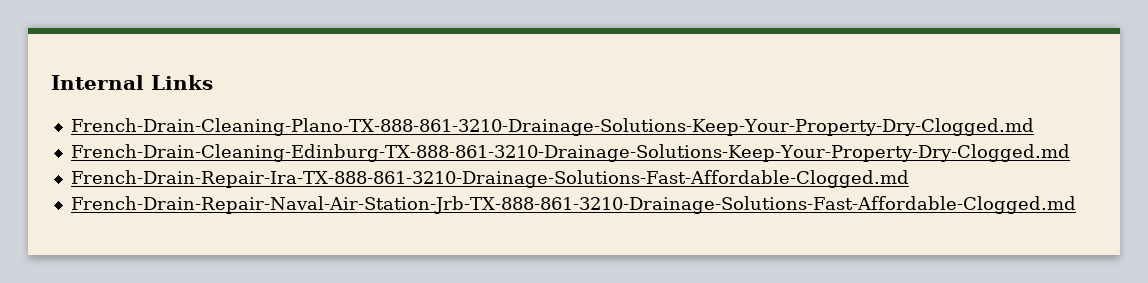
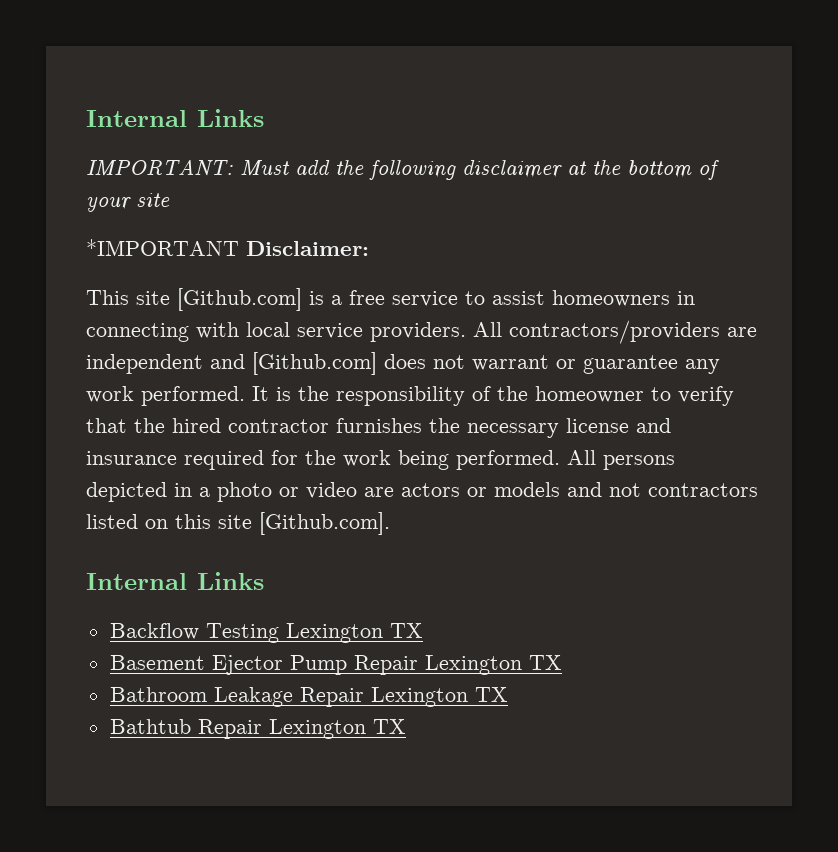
[51,75,213,90] [70,118,1034,136] [70,144,1070,162] [70,170,909,188] [70,196,1076,214] Internal Links // French-Drain-Cleaning-Plano-TX-888-861-3210-Drainage-Solutions-Keep-Your-Property-Dry-Clogged.md // French-Drain-Cleaning-Edinburg-TX-888-861-3210-Drainage-Solutions-Keep-Your-Property-Dry-Clogged.md // French-Drain-Repair-Ira-TX-888-861-3210-Drainage-Solutions-Fast-Affordable-Clogged.md // French-Drain-Repair-Naval-Air-Station-Jrb-TX-888-861-3210-Drainage-Solutions-Fast-Affordable-Clogged.md -> [86,109,264,127] [86,159,719,180] [86,193,170,212] [86,239,369,256] [86,288,695,311] [86,320,757,344] [86,352,720,375] [86,386,734,406] [86,418,671,438] [86,450,675,470] [86,482,758,502] [86,512,390,535] [86,572,264,590] [109,623,423,643] [109,655,562,675] [109,687,508,707] [109,719,406,739] Internal Links // IMPORTANT: Must add the following disclaimer at the bottom of your site // *IMPORTANT Disclaimer: // This site [Github.com] is a free service to assist homeowners in connecting with local service providers. All contractors/providers are independent and [Github.com] does not warrant or guarantee any work performed. It is the responsibility of the homeowner to verify that the hired contractor furnishes the necessary license and insurance required for the work being performed. All persons depicted in a photo or video are actors or models and not contractors listed on this site [Github.com]. // Internal Links // Backflow Testing Lexington TX // Basement Ejector Pump Repair Lexington TX // Bathroom Leakage Repair Lexington TX // Bathtub Repair Lexington TX

